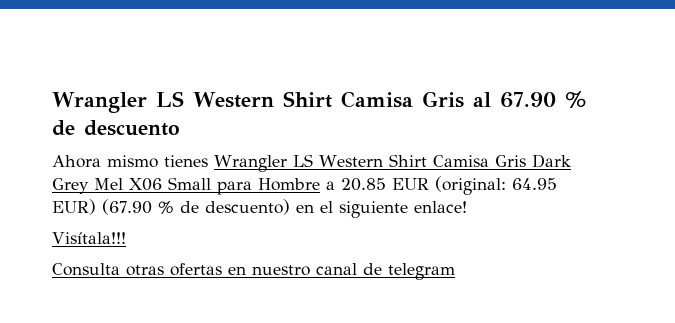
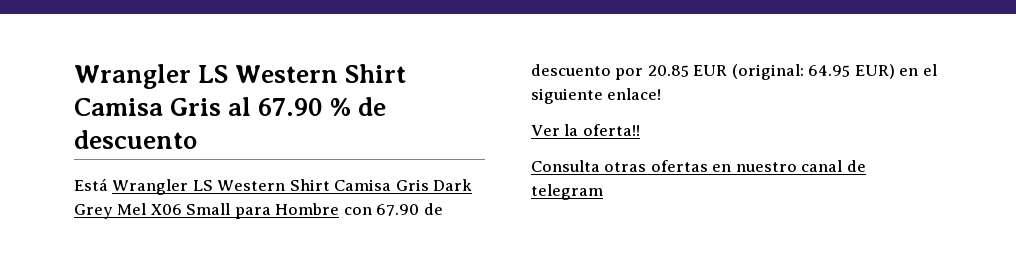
[52,155,208,168] Ahora mismo tienes -> [74,178,108,191] Está
[326,181,335,190] a -> [343,203,443,216] [531,64,644,80] con 67.90 de descuento por
[102,199,290,215] (67.90 % de descuento) -> (895, 71) none
[52,232,126,244] Visítala!!! -> [531,124,640,136] Ver la oferta!!

